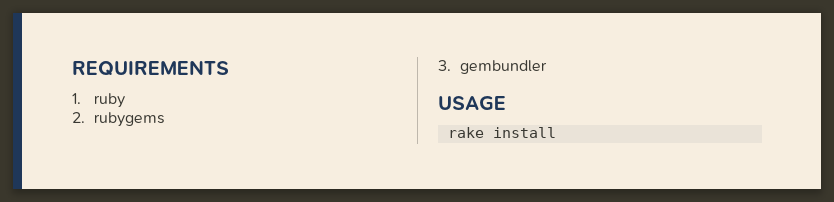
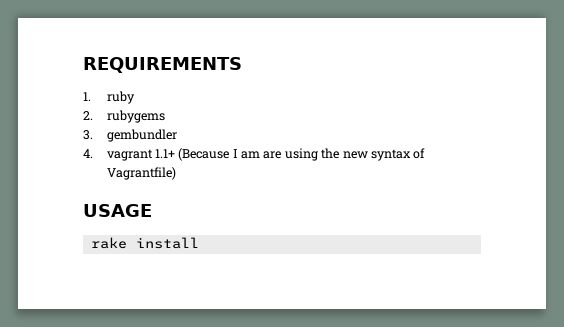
(547, 67) none -> [83,148,426,161] [106,167,176,180] // 4. vagrant 1.1+ (Because I am are using the new syntax of Vagrantfile)

